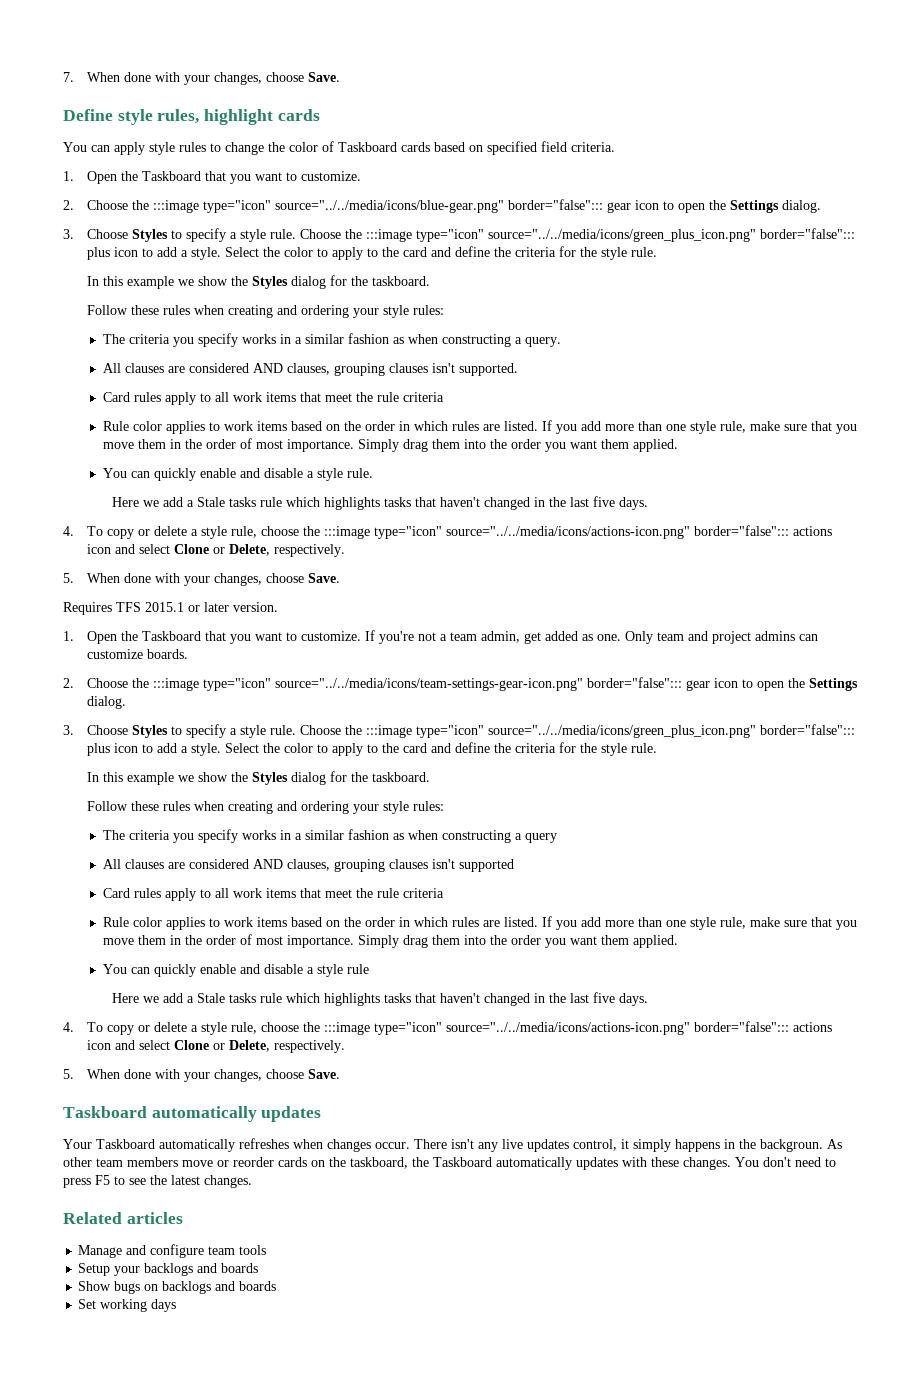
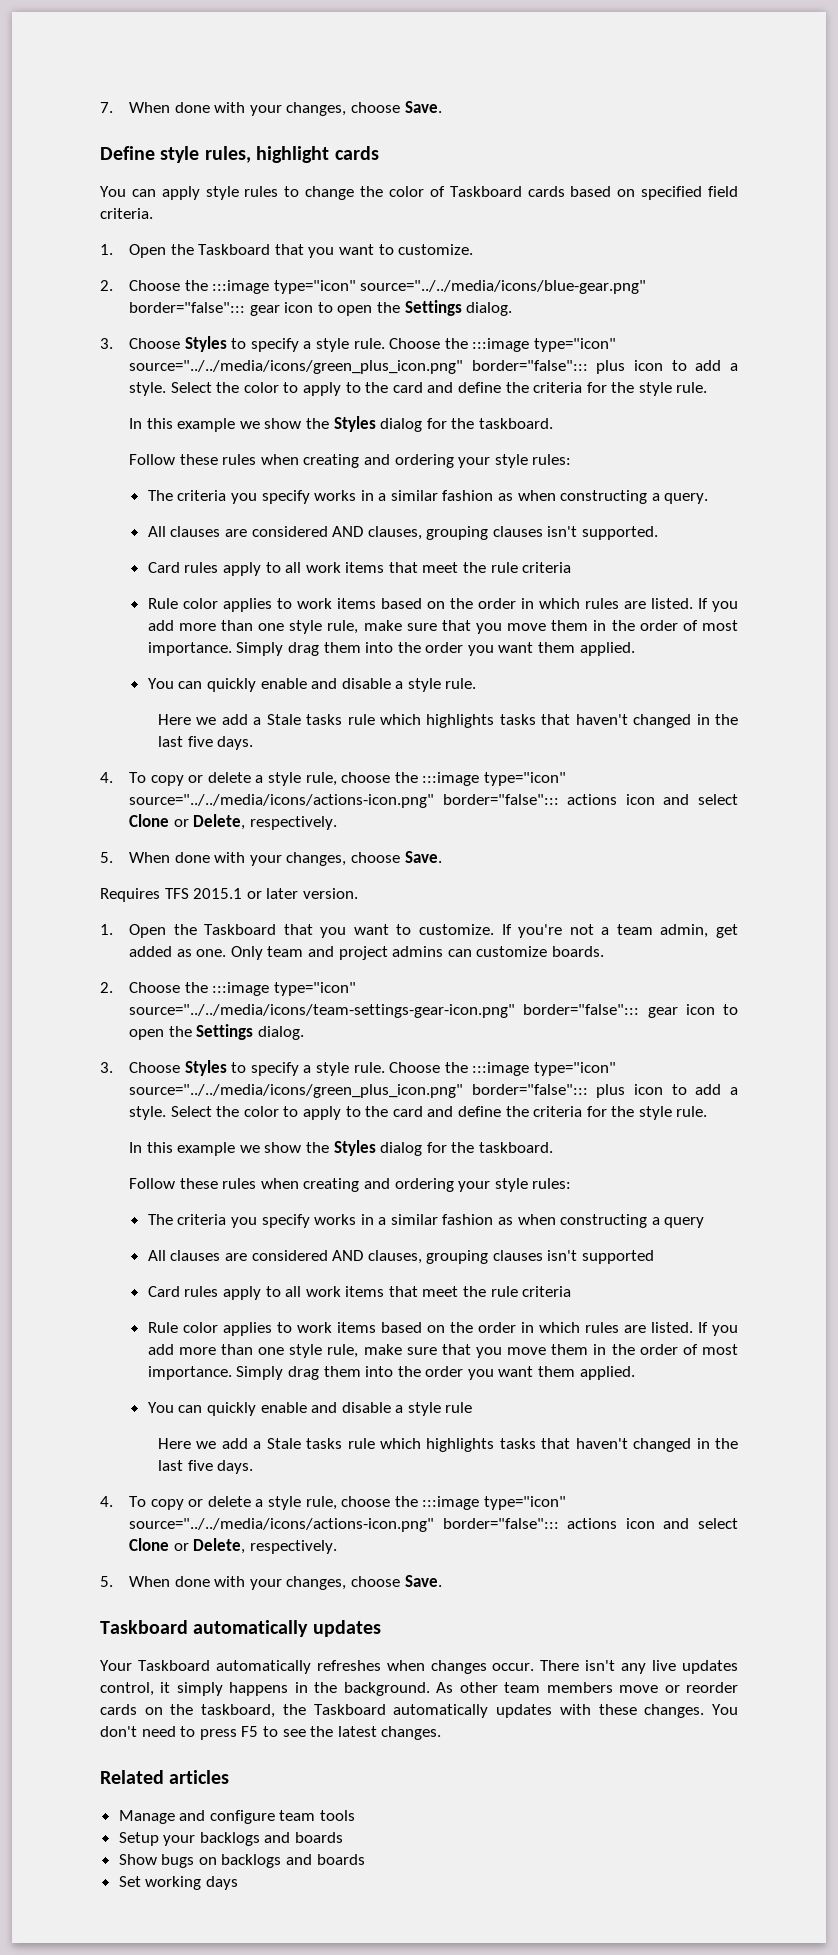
[760,1139,823,1152] backgroun. -> [343,1682,430,1696] background.

